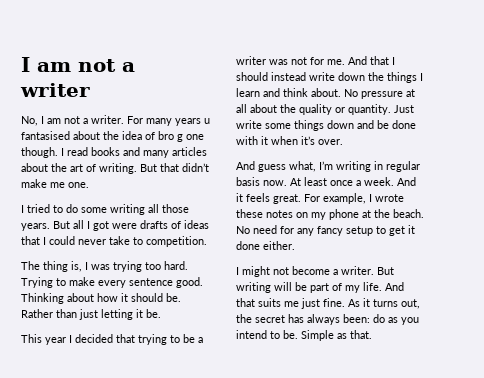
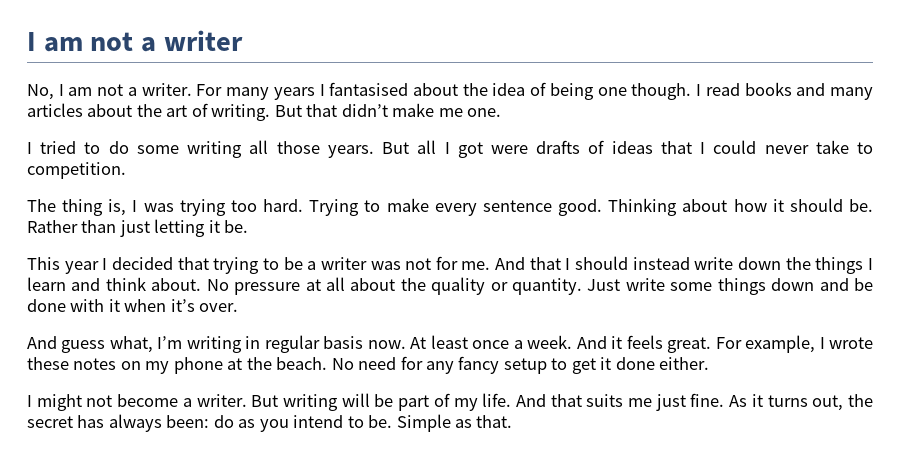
[204,118,210,124] u -> [319,84,325,96] I
[158,131,183,142] bro g -> [549,83,594,100] being

